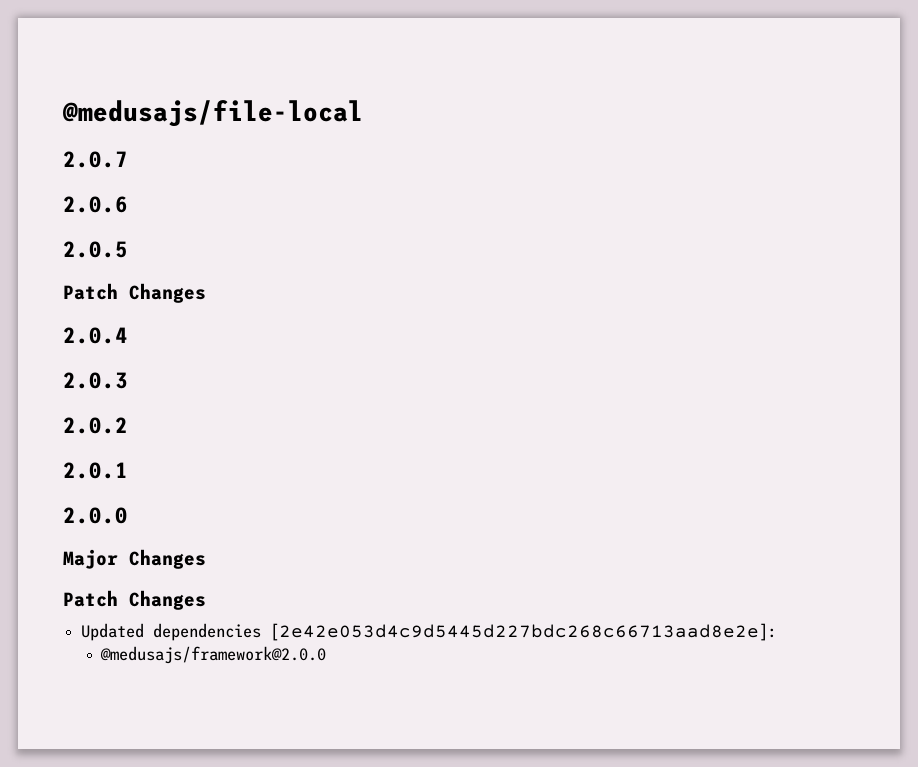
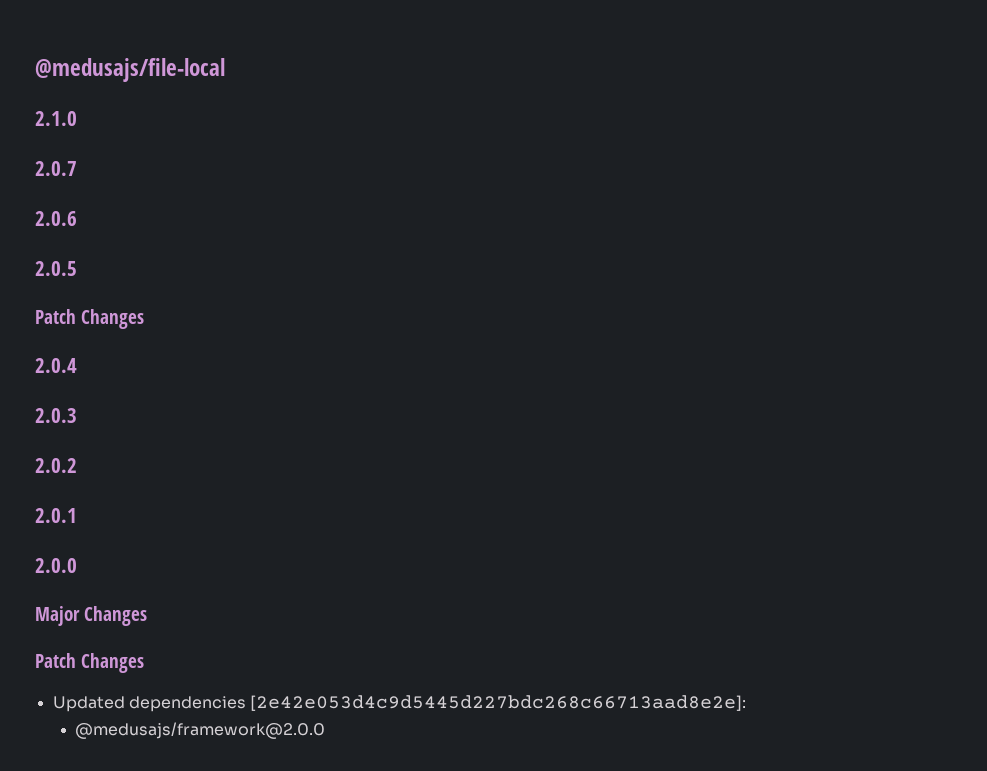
(363, 113) none -> [35,111,77,126] // 2.1.0

